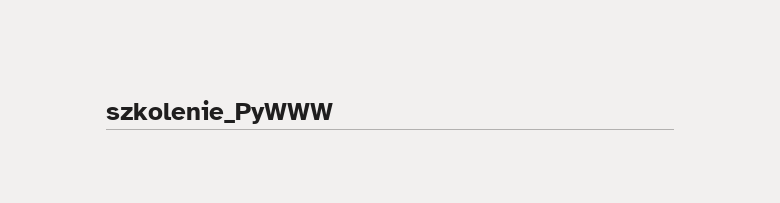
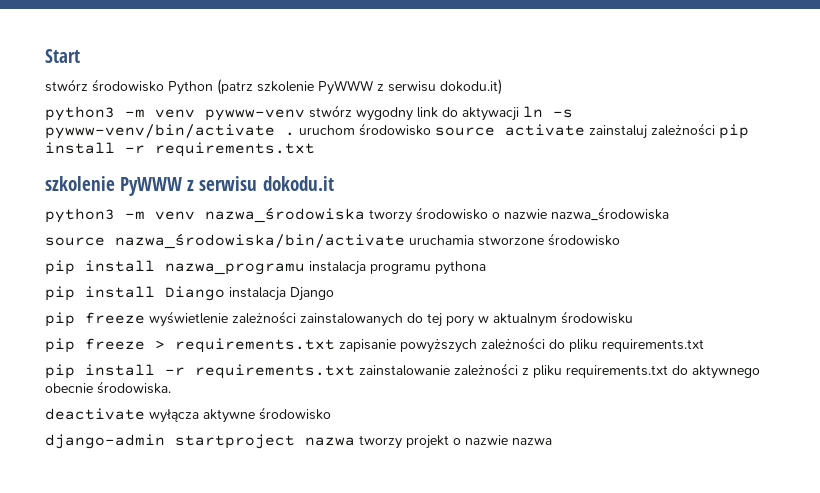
[106,100,333,124] szkolenie_PyWWW -> [45,49,80,63] [45,79,502,95] [45,105,573,121] [45,123,749,139] [45,142,315,157] [45,176,334,196] [45,207,669,223] [45,233,620,249] [45,260,486,275] [45,286,334,301] [45,311,633,327] [45,337,704,353] [45,363,760,379] [45,381,171,394] [45,407,331,423] [45,434,552,449] Start // stwórz środowisko Python (patrz szkolenie PyWWW z serwisu dokodu.it) // python3 -m venv pywww-venv stwórz wygodny link do aktywacji ln -s pywww-venv/bin/activate . uruchom środowisko source activate zainstaluj zależności pip install -r requirements.txt // szkolenie PyWWW z serwisu dokodu.it // python3 -m venv nazwa_środowiska tworzy środowisko o nazwie nazwa_środowiska // source nazwa_środowiska/bin/activate uruchamia stworzone środowisko // pip install nazwa_programu instalacja programu pythona // pip install Diango instalacja Django // pip freeze wyświetlenie zależności zainstalowanych do tej pory w aktualnym środowisku // pip freeze > requirements.txt zapisanie powyższych zależności do pliku requirements.txt // pip install -r requirements.txt zainstalowanie zależności z pliku requirements.txt do aktywnego obecnie środowiska. // deactivate wyłącza aktywne środowisko // django-admin startproject nazwa tworzy projekt o nazwie nazwa

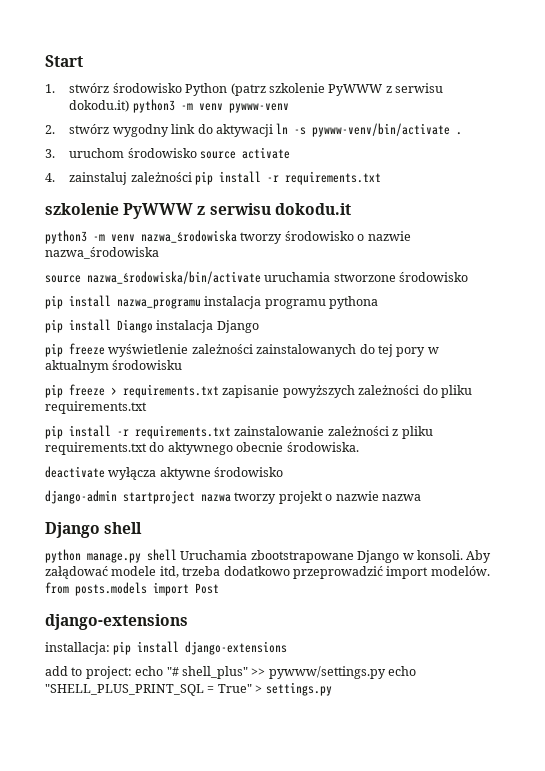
(80, 56) none -> [45,84,55,93] 1.
(502, 87) // -> (130, 106) none
(305, 115) none -> [45,125,55,134] // 2.
(295, 134) none -> [45,149,55,158] // 3.
(585, 130) none -> [45,173,55,182] // 4.
(552, 441) none -> [45,522,143,538] [45,549,492,563] [45,566,490,579] [45,582,219,596] [45,614,188,630] [45,641,288,655] [45,666,416,679] [45,682,332,696] // Django shell // python manage.py shell Uruchamia zbootstrapowane Django w konsoli. Aby załądować modele itd, trzeba dodatkowo przeprowadzić import modelów. from posts.models import Post // django-extensions // installacja: pip install django-extensions // add to project: echo "# shell_plus" >> pywww/settings.py echo "SHELL_PLUS_PRINT_SQL = True" > settings.py

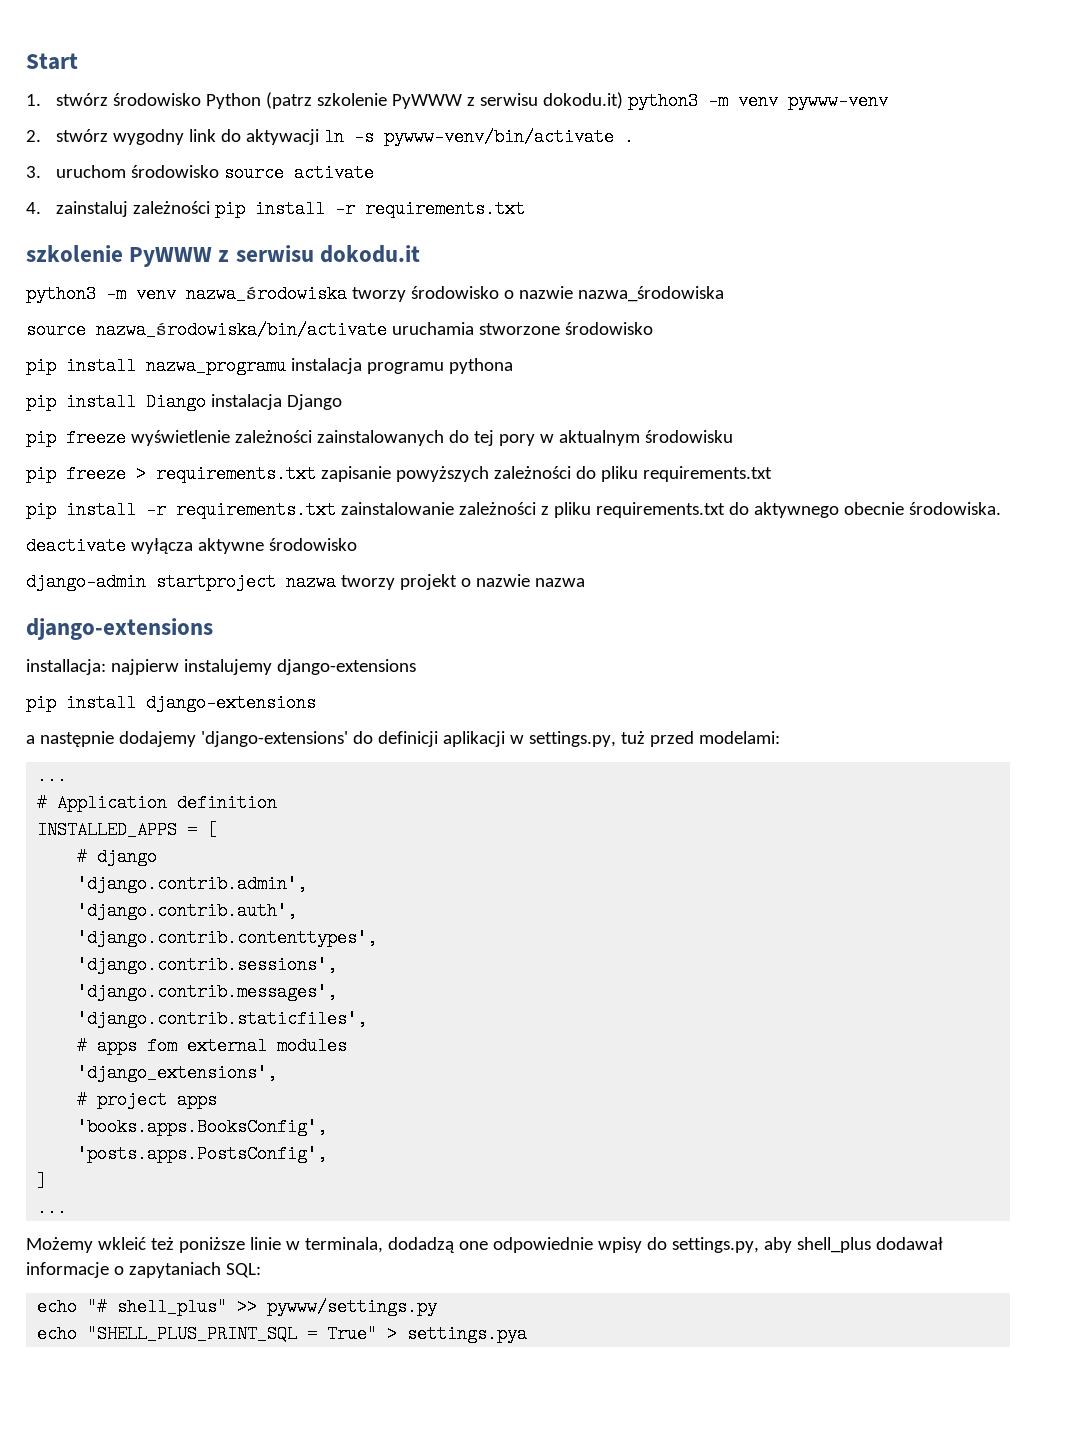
[45,522,143,538] [45,549,492,563] [45,566,490,579] [45,582,219,596] // Django shell // python manage.py shell Uruchamia zbootstrapowane Django w konsoli. Aby załądować modele itd, trzeba dodatkowo przeprowadzić import modelów. from posts.models import Post -> (585, 582) none
(110, 648) none -> [110,659,416,675] najpierw instalujemy django-extensions //
[45,666,132,679] add to project: -> [26,731,780,747] [37,767,68,785] [37,794,278,812] [37,821,218,839] [77,848,158,866] [77,875,308,893] [77,902,298,920] [77,929,378,947] [77,956,338,974] [77,983,338,1001] [77,1010,368,1028] [77,1037,348,1055] [77,1064,278,1082] [77,1091,218,1109] [77,1118,328,1136] [77,1145,328,1163] [37,1172,48,1190] [37,1199,68,1217] [26,1237,943,1253] [26,1262,261,1278] a następnie dodajemy 'django-extensions' do definicji aplikacji w settings.py, tuż przed modelami: // ... // # Application definition // INSTALLED_APPS = [ // # django // 'django.contrib.admin', // 'django.contrib.auth', // 'django.contrib.contenttypes', // 'django.contrib.sessions', // 'django.contrib.messages', // 'django.contrib.staticfiles', // # apps fom external modules // 'django_extensions', // # project apps // 'books.apps.BooksConfig', // 'posts.apps.PostsConfig', // ] // ... // Możemy wkleić też poniższe linie w terminala, dodadzą one odpowiednie wpisy do settings.py, aby shell_plus dodawał informacje o zapytaniach SQL: //
(386, 672) none -> (438, 1307) //
[265,682,332,696] settings.py -> [407,1325,528,1343] settings.pya

